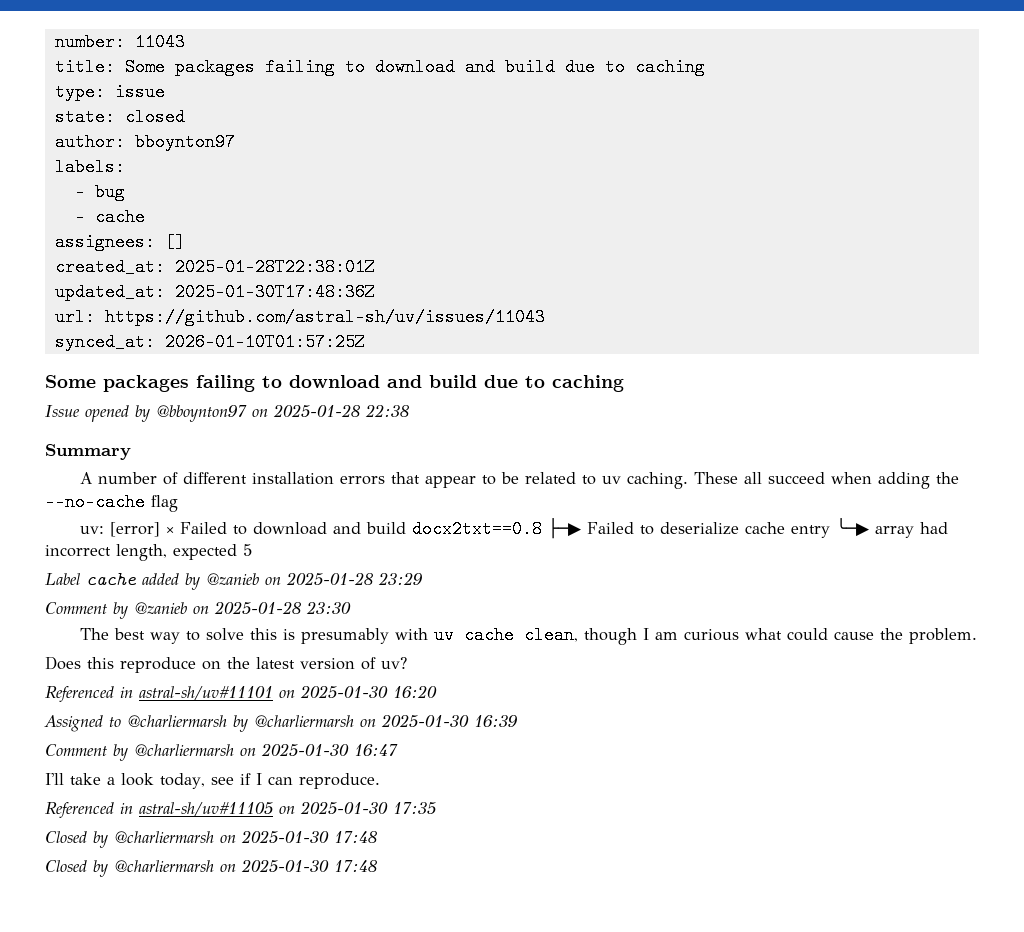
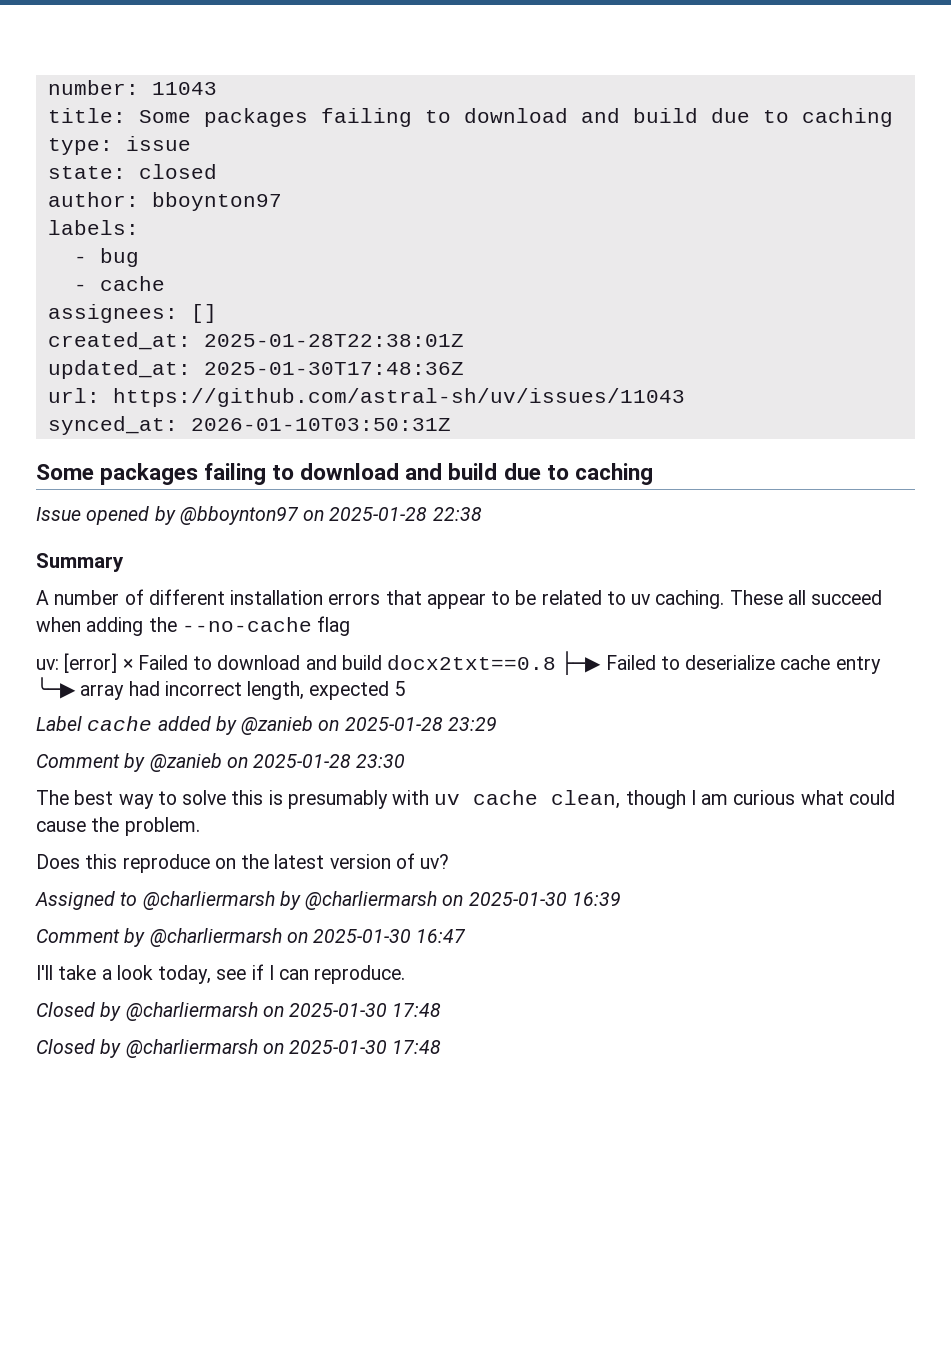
[164,333,365,351] 2026-01-10T01:57:25Z -> [190,418,451,431] 2026-01-10T03:50:31Z
[45,685,437,703] // Referenced in astral-sh/uv#11101 on 2025-01-30 16:20 -> (450, 861) none
[45,801,436,819] // Referenced in astral-sh/uv#11105 on 2025-01-30 17:35 -> (406, 974) none

